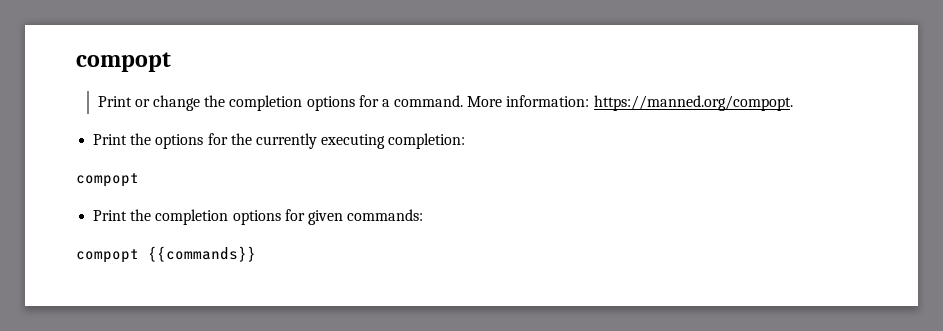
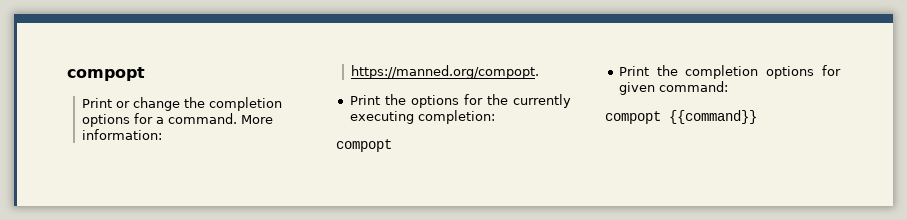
[347,209,424,221] [76,246,256,263] commands: // compopt {{commands}} -> [658,81,728,92] [605,110,757,124] command: // compopt {{command}}

